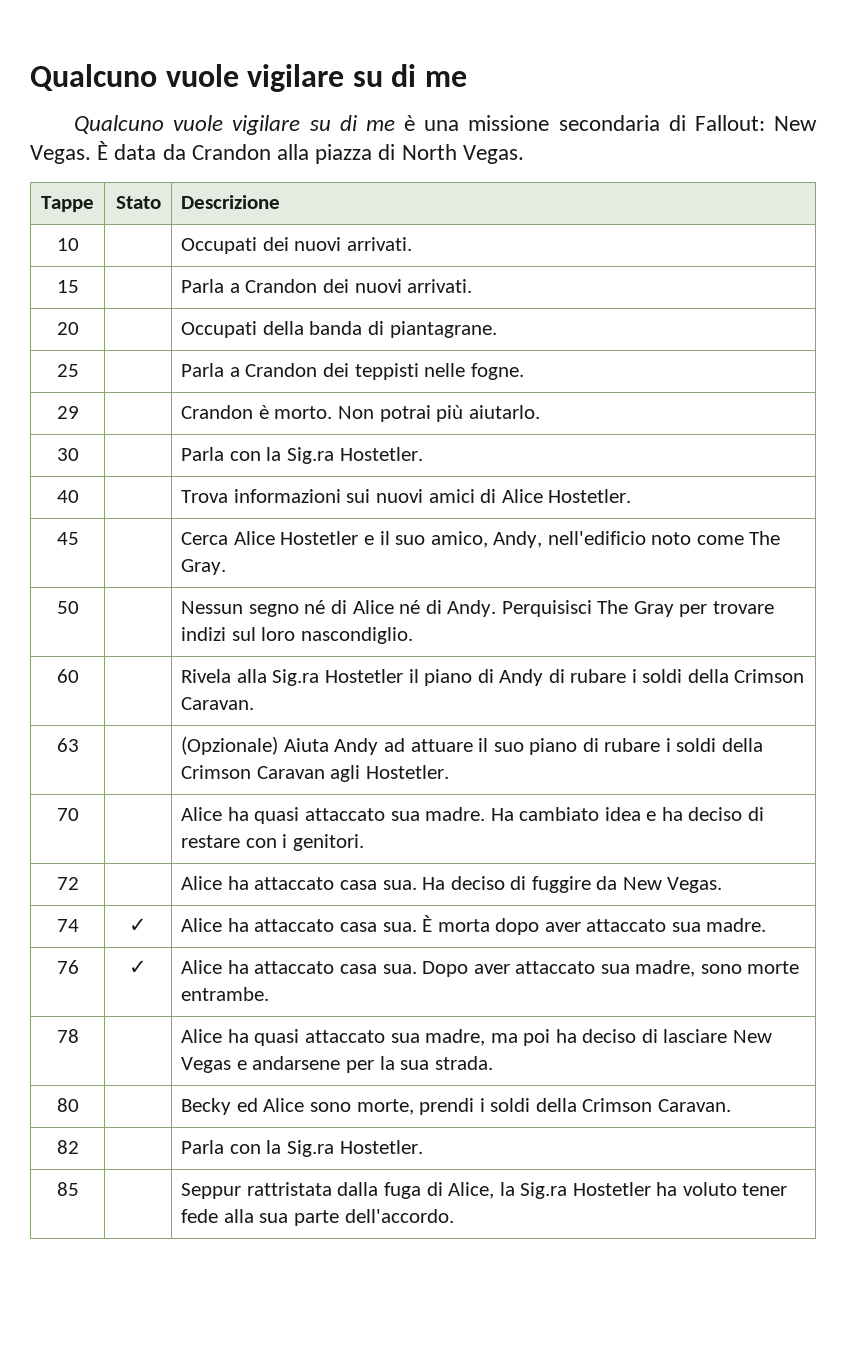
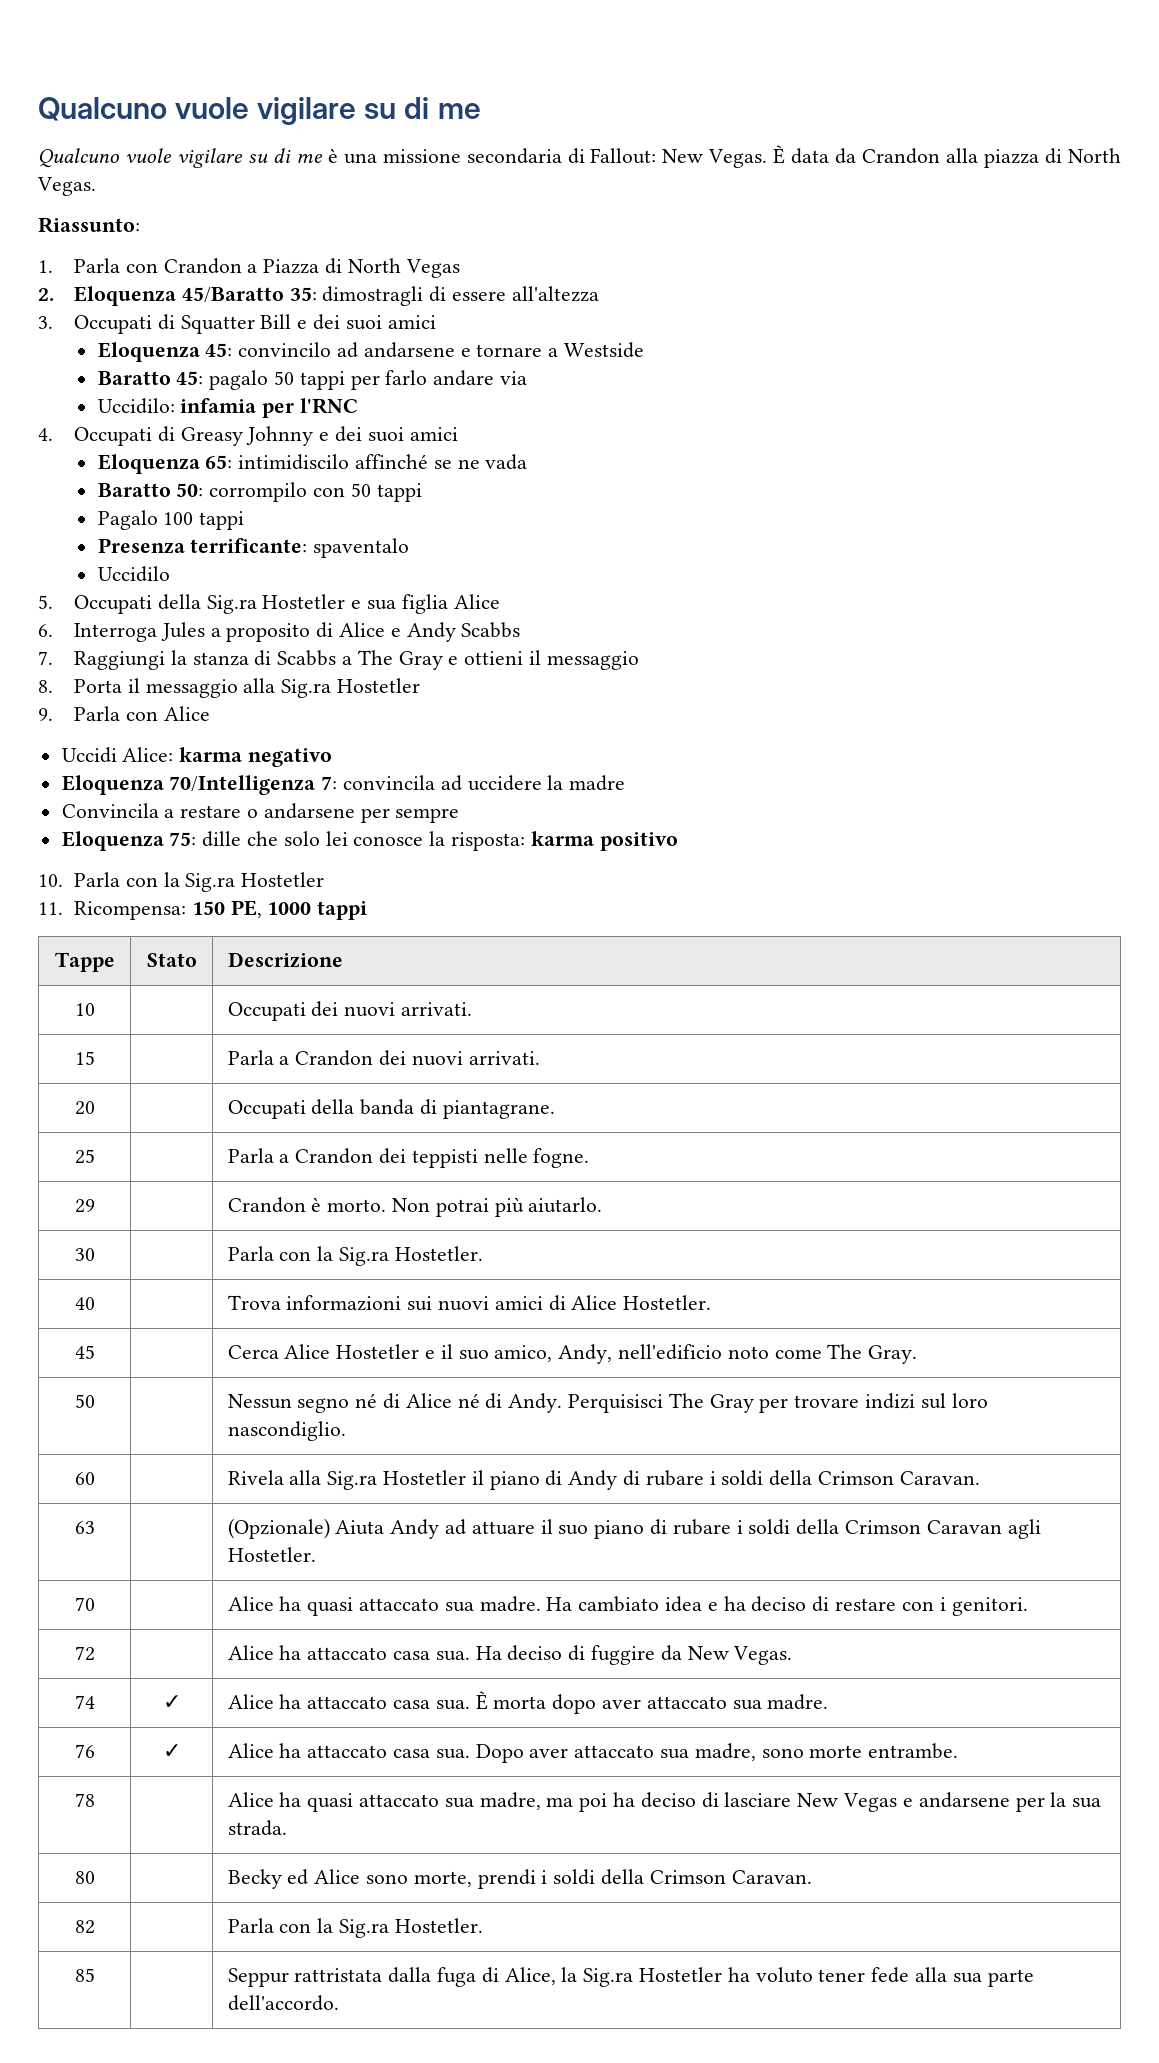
(524, 154) none -> [38,217,140,233] [38,258,460,278] [38,286,599,306] [38,314,436,334] [97,342,645,362] [97,370,528,390] [97,398,359,418] [38,426,458,446] [97,454,528,474] [97,482,422,502] [97,510,245,530] [97,538,410,558] [97,566,170,582] [38,594,500,614] [38,622,521,642] [38,650,639,670] [38,678,420,698] [38,706,210,721] [61,747,333,767] [61,775,626,795] [61,803,460,823] [61,831,678,851] [38,872,325,892] [38,900,368,920] // Riassunto: // 1. Parla con Crandon a Piazza di North Vegas // 2. Eloquenza 45/Baratto 35: dimostragli di essere all'altezza // 3. Occupati di Squatter Bill e dei suoi amici // Eloquenza 45: convincilo ad andarsene e tornare a Westside // Baratto 45: pagalo 50 tappi per farlo andare via // Uccidilo: infamia per l'RNC // 4. Occupati di Greasy Johnny e dei suoi amici // Eloquenza 65: intimidiscilo affinché se ne vada // Baratto 50: corrompilo con 50 tappi // Pagalo 100 tappi // Presenza terrificante: spaventalo // Uccidilo // 5. Occupati della Sig.ra Hostetler e sua figlia Alice // 6. Interroga Jules a proposito di Alice e Andy Scabbs // 7. Raggiungi la stanza di Scabbs a The Gray e ottieni il messaggio // 8. Porta il messaggio alla Sig.ra Hostetler // 9. Parla con Alice // Uccidi Alice: karma negativo // Eloquenza 70/Intelligenza 7: convincila ad uccidere la madre // Convincila a restare o andarsene per sempre // Eloquenza 75: dille che solo lei conosce la risposta: karma positivo // 10. Parla con la Sig.ra Hostetler // 11. Ricompensa: 150 PE, 1000 tappi

